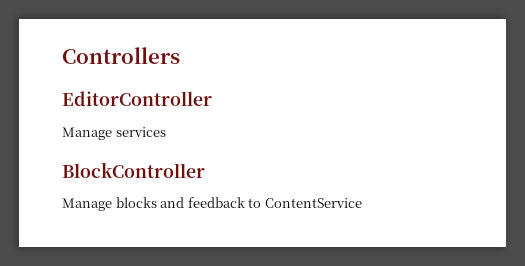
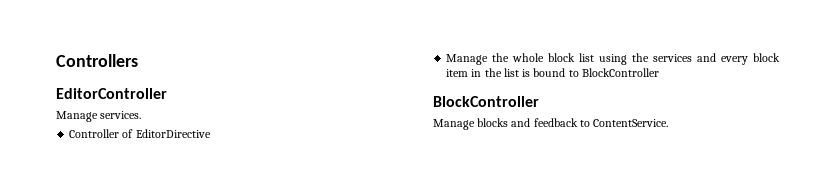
[115,127,166,137] services -> [100,111,142,119] [69,129,211,138] [446,53,780,65] [446,68,659,77] services. // Controller of EditorDirective // Manage the whole block list using the services and every block item in the list is bound to BlockController
[264,198,362,208] ContentService -> [593,119,669,127] ContentService.

